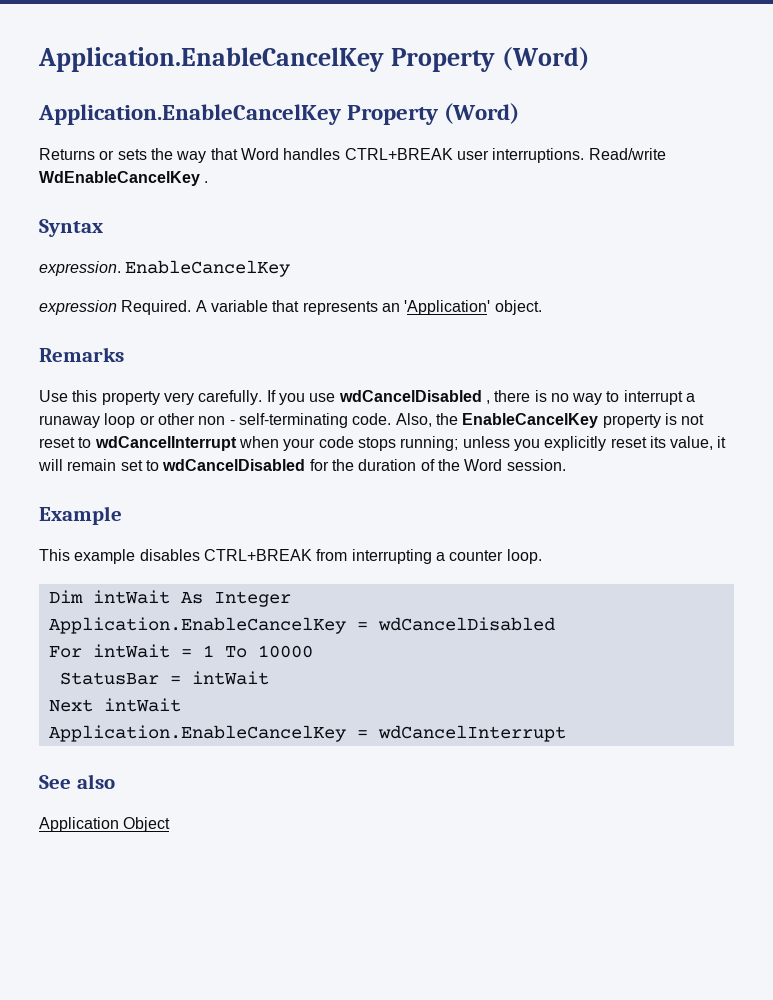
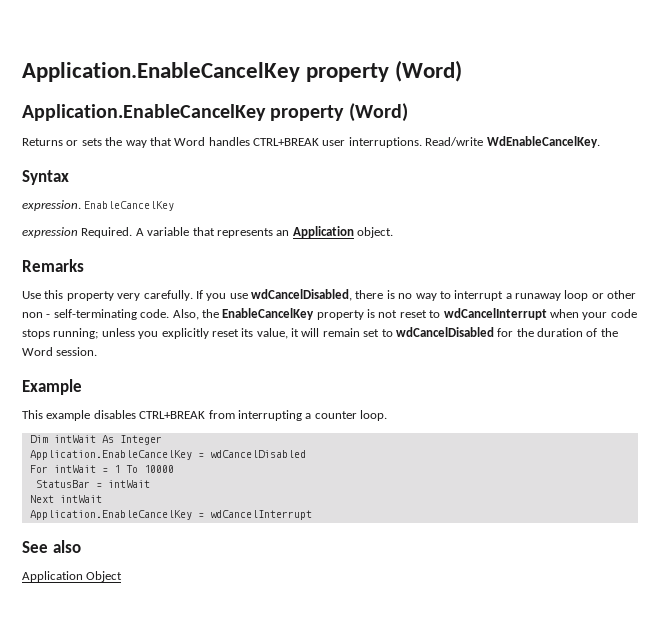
[38,47,495,72] Application.EnableCancelKey Property -> [22,62,390,82] Application.EnableCancelKey property
[347,105,439,125] Property -> [270,105,345,121] property
[39,171,209,186] WdEnableCancelKey . -> [486,136,600,148] WdEnableCancelKey.
[404,300,491,315] 'Application' -> [292,226,354,238] Application
[338,390,490,404] wdCancelDisabled , -> [251,289,352,301] wdCancelDisabled,

